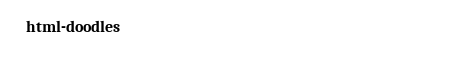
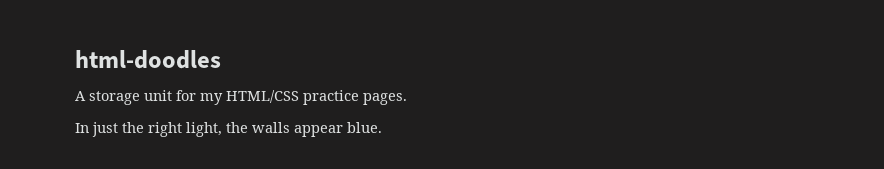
(120, 26) none -> [75,90,407,105] [75,122,382,137] // A storage unit for my HTML/CSS practice pages. // In just the right light, the walls appear blue.

